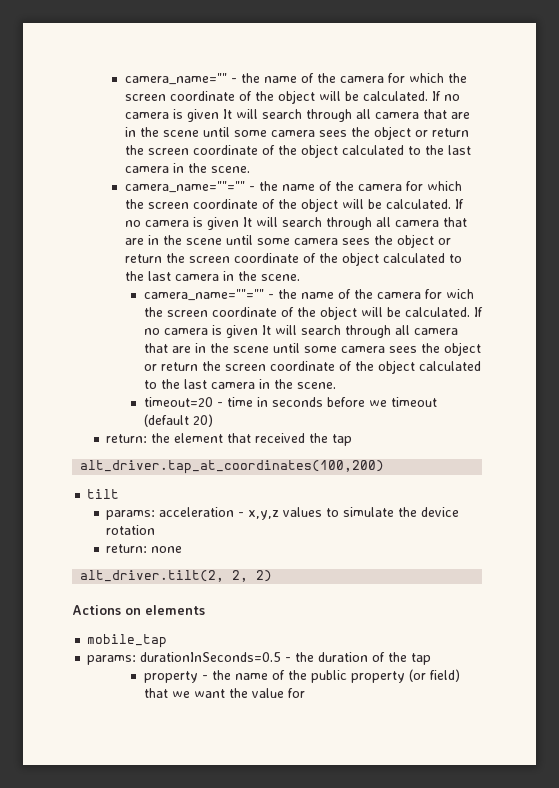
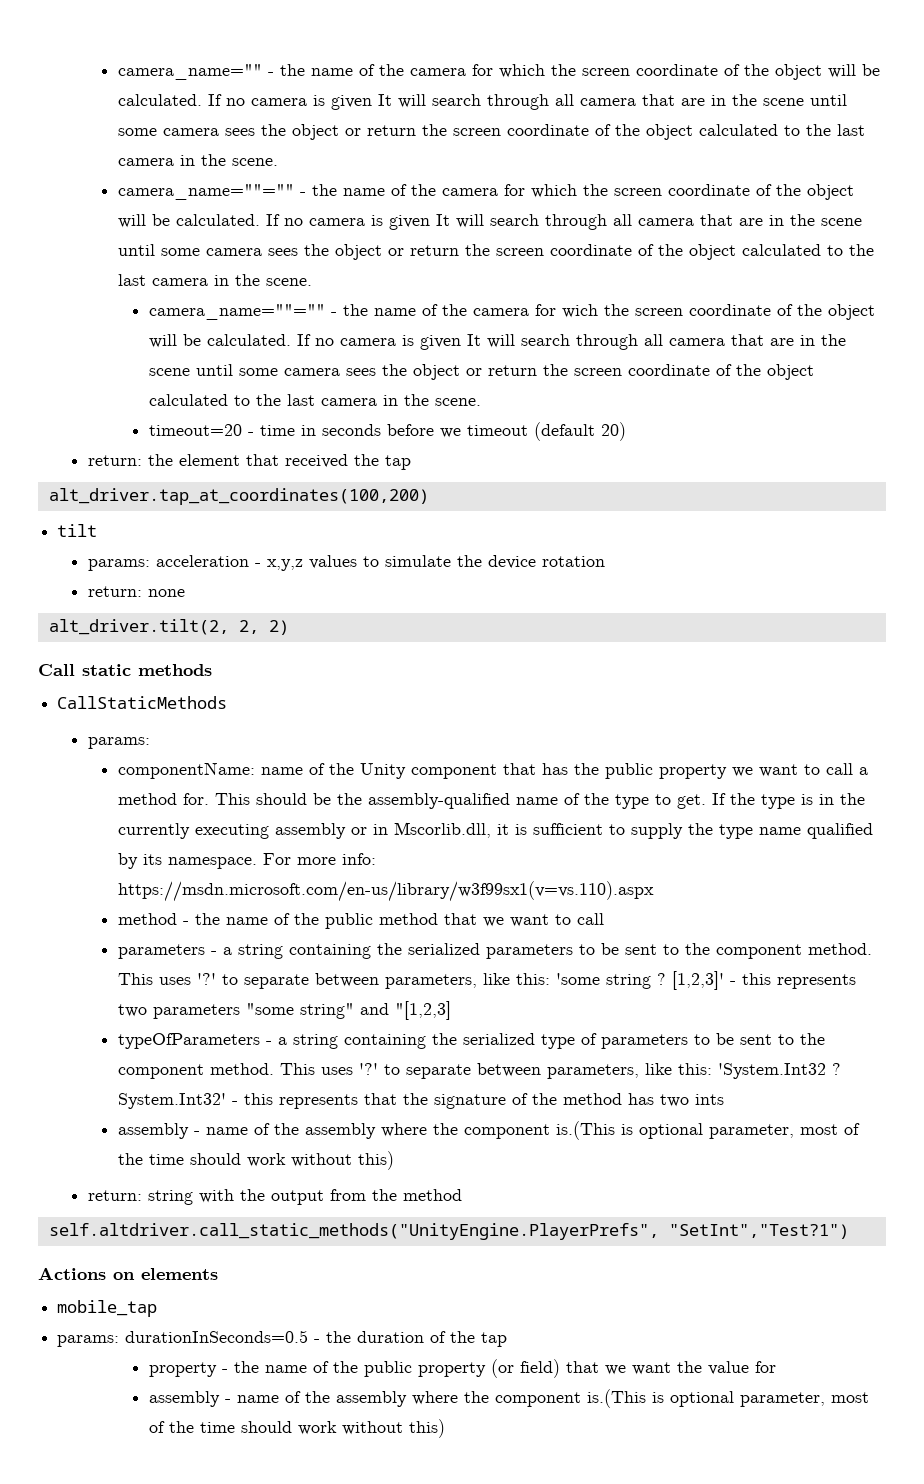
(273, 576) none -> [38,664,212,676] [57,696,228,709] [87,737,150,749] [118,762,869,779] [118,793,866,809] [118,822,874,839] [118,853,377,869] [118,881,655,902] [118,913,605,929] [118,943,873,959] [118,971,857,990] [118,1001,452,1020] [118,1033,826,1049] [118,1063,842,1079] [118,1093,725,1109] [118,1121,861,1140] [118,1151,395,1170] [87,1189,462,1205] [48,1223,849,1240] // Call static methods // CallStaticMethods // params: // componentName: name of the Unity component that has the public property we want to call a method for. This should be the assembly-qualified name of the type to get. If the type is in the currently executing assembly or in Mscorlib.dll, it is sufficient to supply the type name qualified by its namespace. For more info: https://msdn.microsoft.com/en-us/library/w3f99sx1(v=vs.110).aspx // method - the name of the public method that we want to call // parameters - a string containing the serialized parameters to be sent to the component method. This uses '?' to separate between parameters, like this: 'some string ? [1,2,3]' - this represents two parameters "some string" and "[1,2,3] // typeOfParameters - a string containing the serialized type of parameters to be sent to the component method. This uses '?' to separate between parameters, like this: 'System.Int32 ? System.Int32' - this represents that the signature of the method has two ints // assembly - name of the assembly where the component is.(This is optional parameter, most of the time should work without this) // return: string with the output from the method // self.altdriver.call_static_methods("UnityEngine.PlayerPrefs", "SetInt","Test?1")
(305, 693) none -> [148,1389,869,1408] [148,1419,445,1438] // assembly - name of the assembly where the component is.(This is optional parameter, most of the time should work without this)

